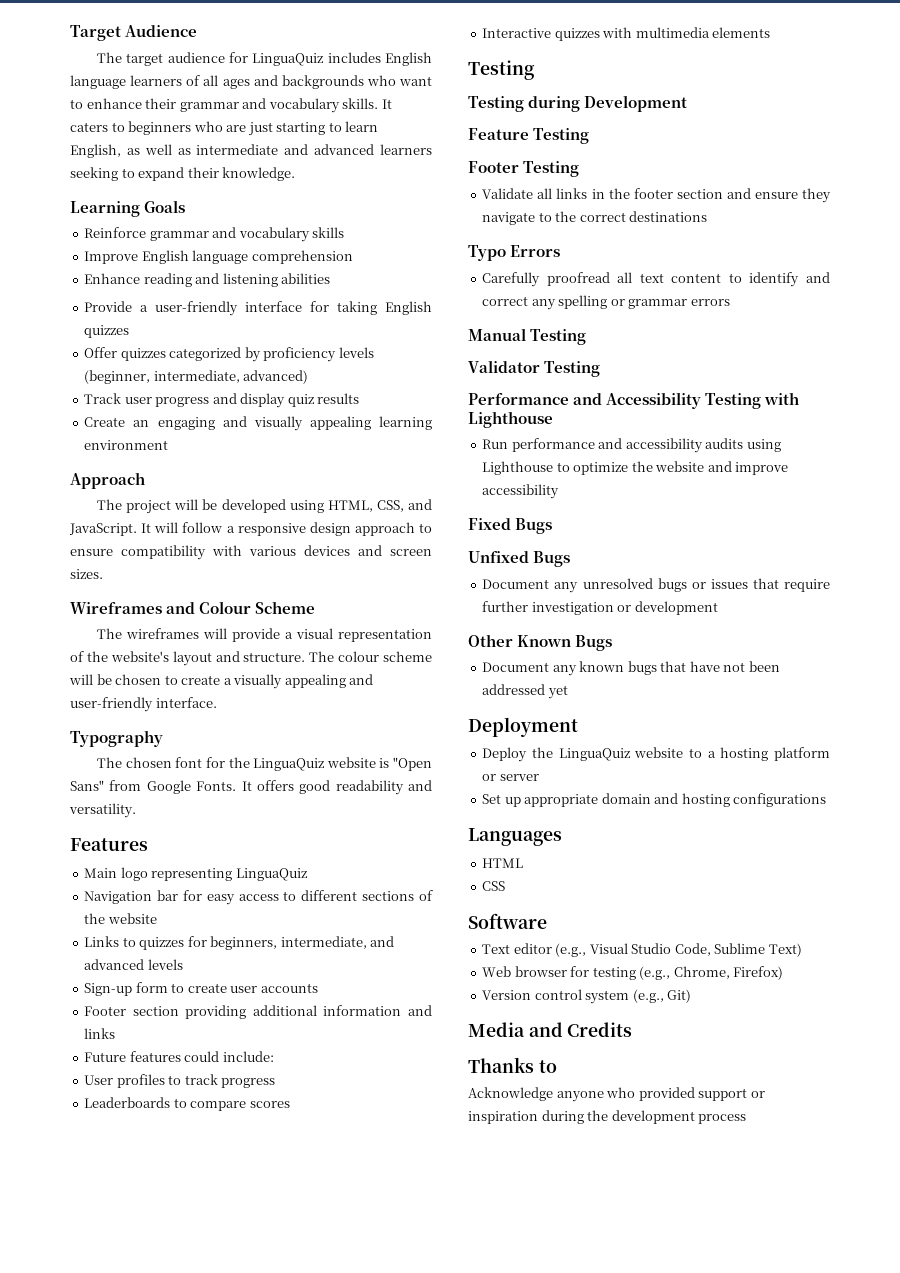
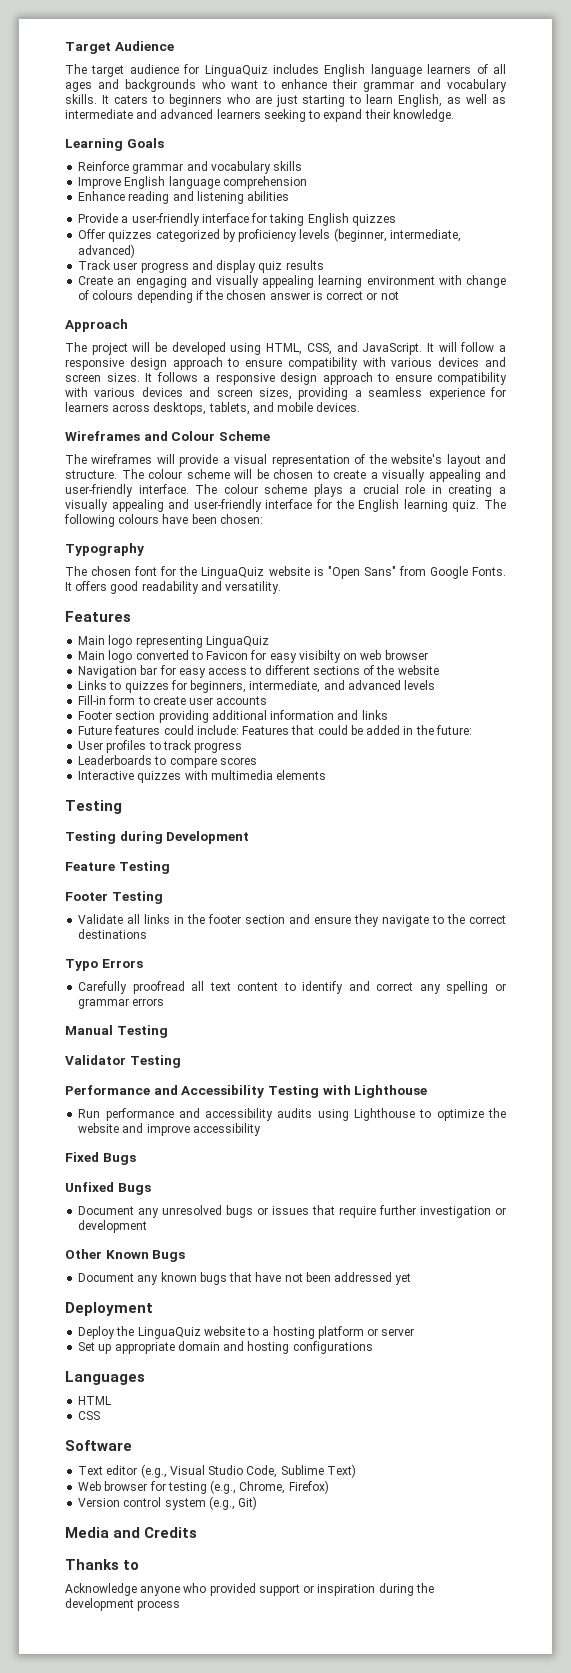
(169, 445) none -> [438,275,506,288] [78,290,399,303] with change of colours depending if the chosen answer is correct or not
(103, 574) none -> [145,372,507,385] [65,387,506,400] [65,402,361,415] It follows a responsive design approach to ensure compatibility with various devices and screen sizes, providing a seamless experience for learners across desktops, tablets, and mobile devices.
(217, 702) none -> [195,484,507,497] [65,499,507,512] [64,514,263,527] The colour scheme plays a crucial role in creating a visually appealing and user-friendly interface for the English learning quiz. The following colours have been chosen:
(308, 874) none -> [78,650,428,663] // Main logo converted to Favicon for easy visibilty on web browser
[84,983,133,996] Sign-up -> [78,695,107,705] Fill-in
(274, 1056) none -> [242,725,472,735] Features that could be added in the future:

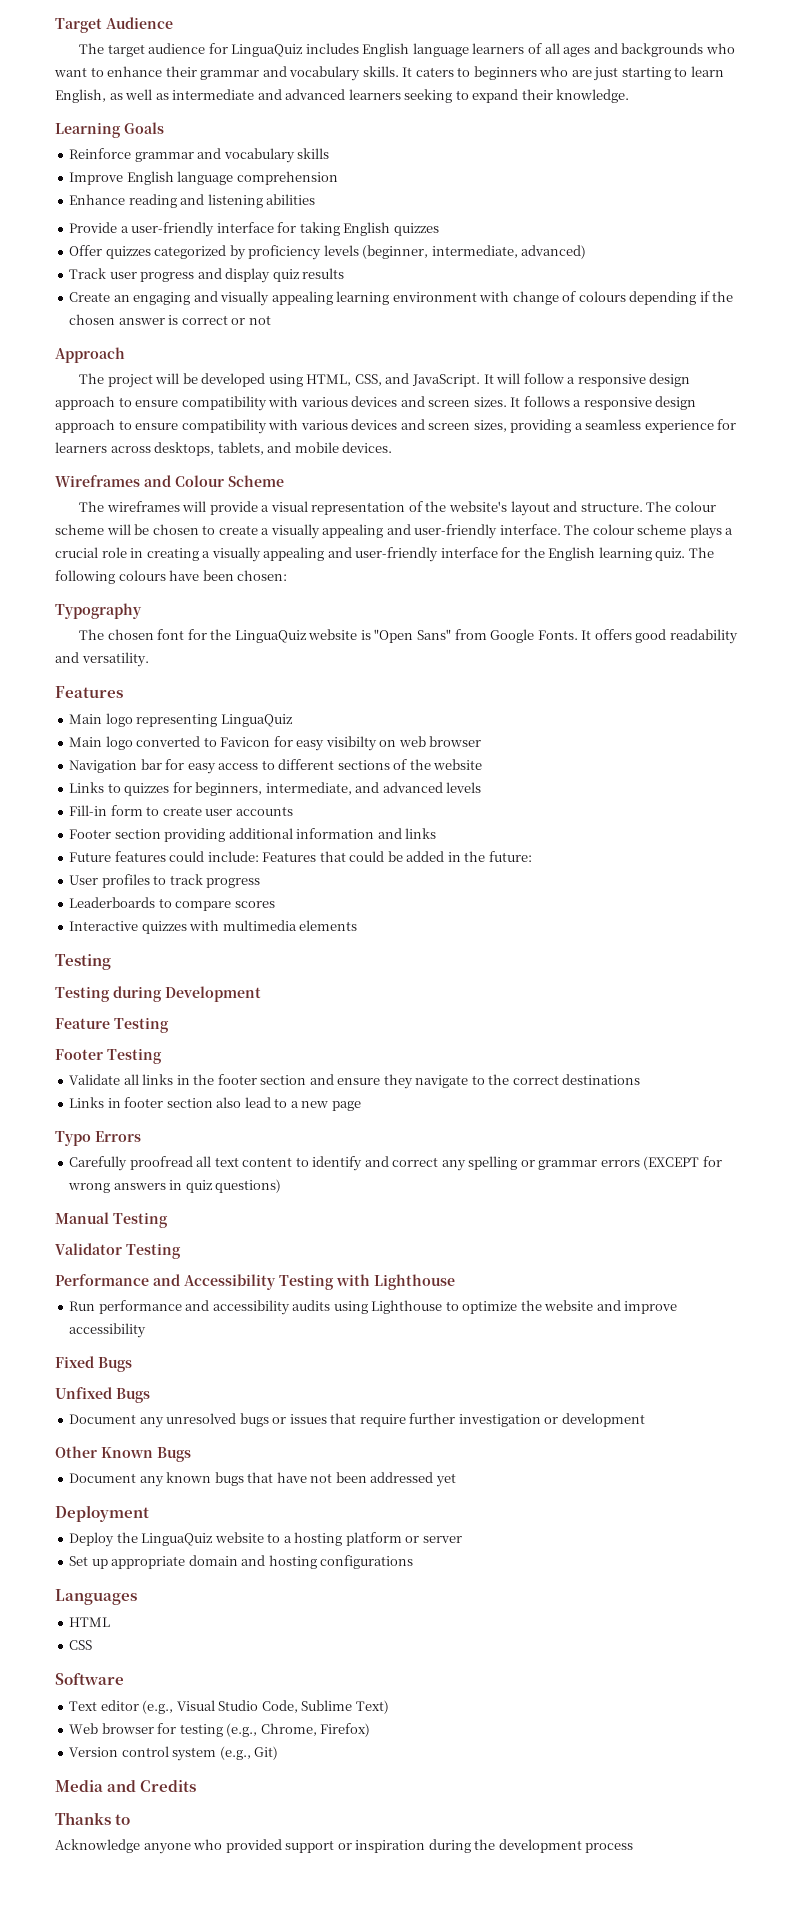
(148, 934) none -> [69,1097,361,1111] // Links in footer section also lead to a new page
(165, 1002) none -> [643,1156,722,1170] [68,1179,282,1193] (EXCEPT for wrong answers in quiz questions)

